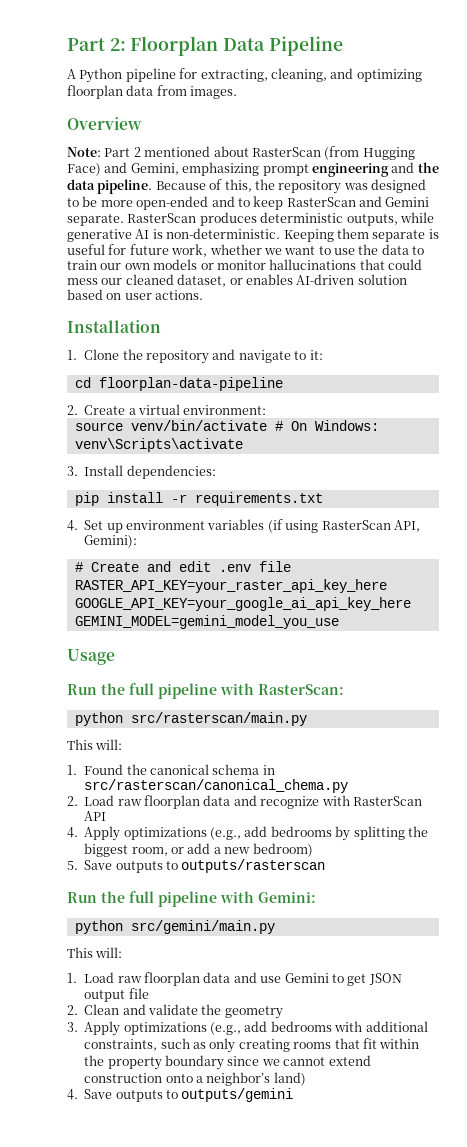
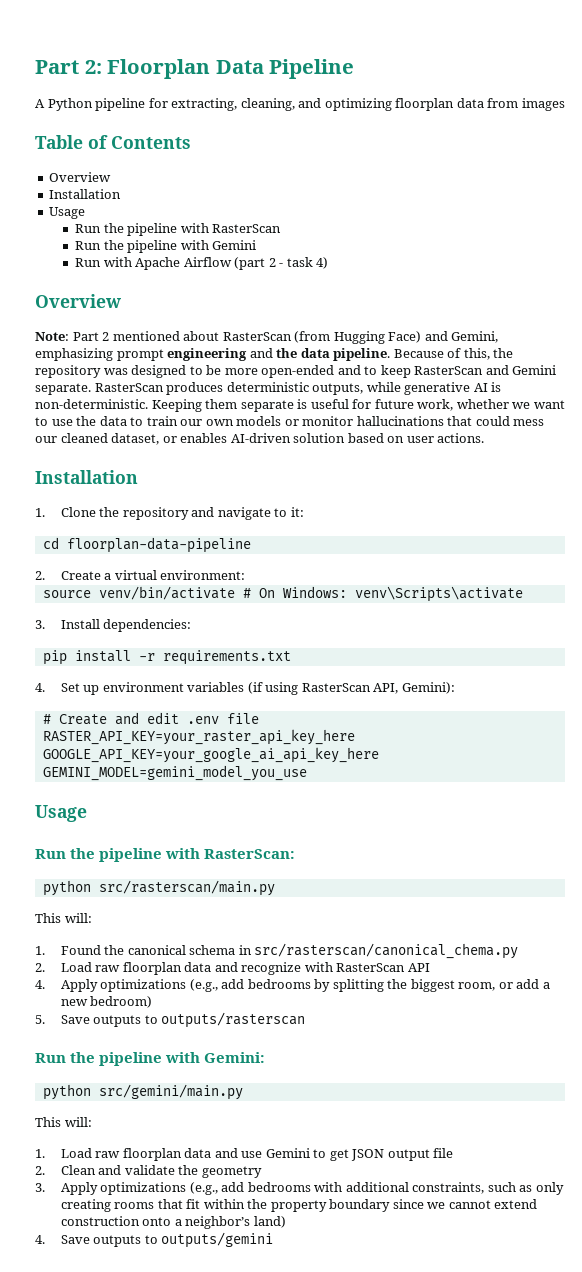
[190,86,238,99] images. -> [521,98,565,111] [35,135,191,149] [49,172,112,182] [49,189,122,199] [49,207,86,219] [75,223,282,236] [75,240,257,253] [75,257,329,270] images // Table of Contents // Overview // Installation // Usage // Run the pipeline with RasterScan // Run the pipeline with Gemini // Run with Apache Airflow (part 2 - task 4)
[129,683,154,695] full -> (96, 853) none
[129,891,154,903] full -> (96, 1057) none

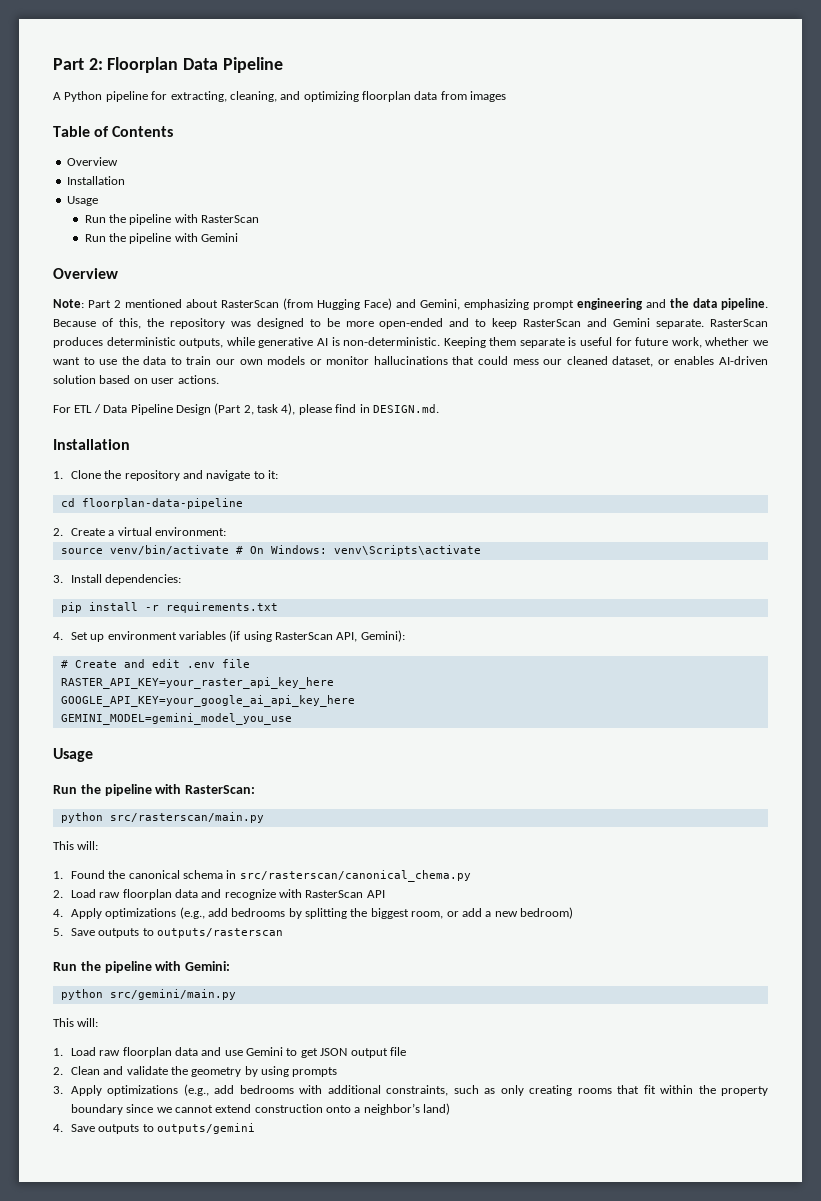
[75,257,329,270] // Run with Apache Airflow (part 2 - task 4) -> (239, 237) none
(485, 438) none -> [53,403,439,415] // For ETL / Data Pipeline Design (Part 2, task 4), please find in DESIGN.md.
(262, 1172) none -> [244,1066,338,1077] by using prompts

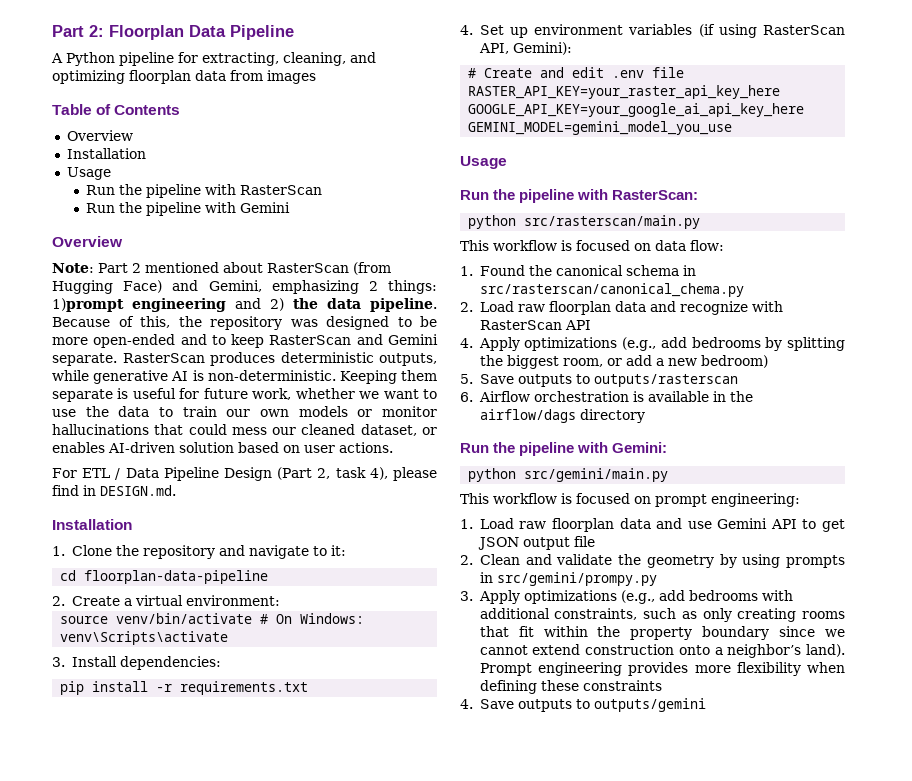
[533,300,574,310] prompt -> [368,280,437,294] [52,298,124,312] 2 things: 1)prompt
(666, 303) none -> [270,298,284,311] 2)
[77,841,99,850] will: -> [493,240,724,251] workflow is focused on data flow:
(283, 933) none -> [460,391,753,402] [479,409,645,423] // 6. Airflow orchestration is available in the airflow/dags directory
[77,1018,99,1027] will: -> [493,493,800,507] workflow is focused on prompt engineering:
(284, 1051) none -> [770,519,797,529] API
(338, 1072) none -> [479,572,657,586] in src/gemini/prompy.py
[423,1103,451,1115] land) -> [806,644,845,657] [479,662,845,676] [479,680,662,694] land). Prompt engineering provides more flexibility when defining these constraints

